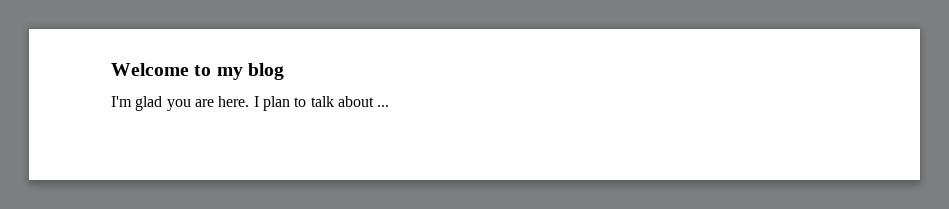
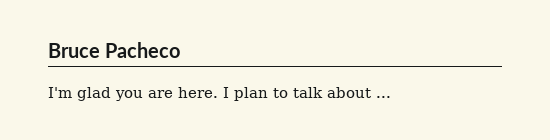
[111,63,284,80] Welcome to my blog -> [48,42,181,58] Bruce Pacheco

